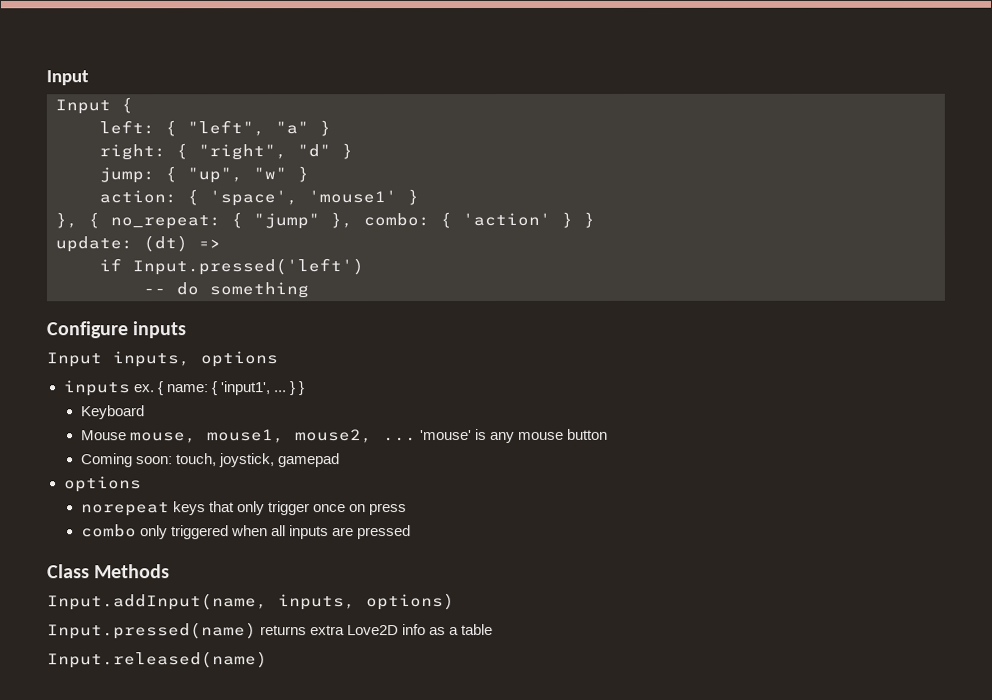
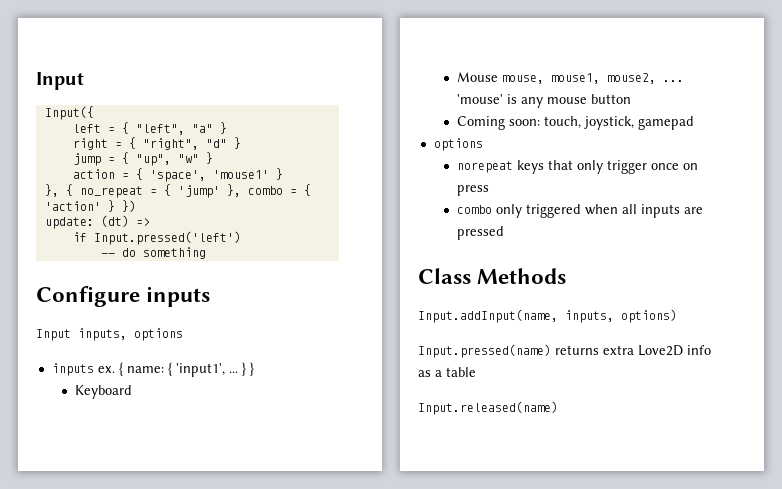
[55,97,133,115] [99,120,155,135] Input { // left: -> [44,106,94,120] [72,124,115,133] Input({ // left =
[99,144,166,161] right: -> [72,138,122,150] right =
[99,167,155,184] jump: -> [72,153,115,166] jump =
[99,190,177,204] action: -> [72,169,129,179] action =
[110,212,430,230] no_repeat: { "jump" }, combo: -> [79,184,297,198] no_repeat = { 'jump' }, combo =
[583,211,595,228] } -> [121,200,136,212] })

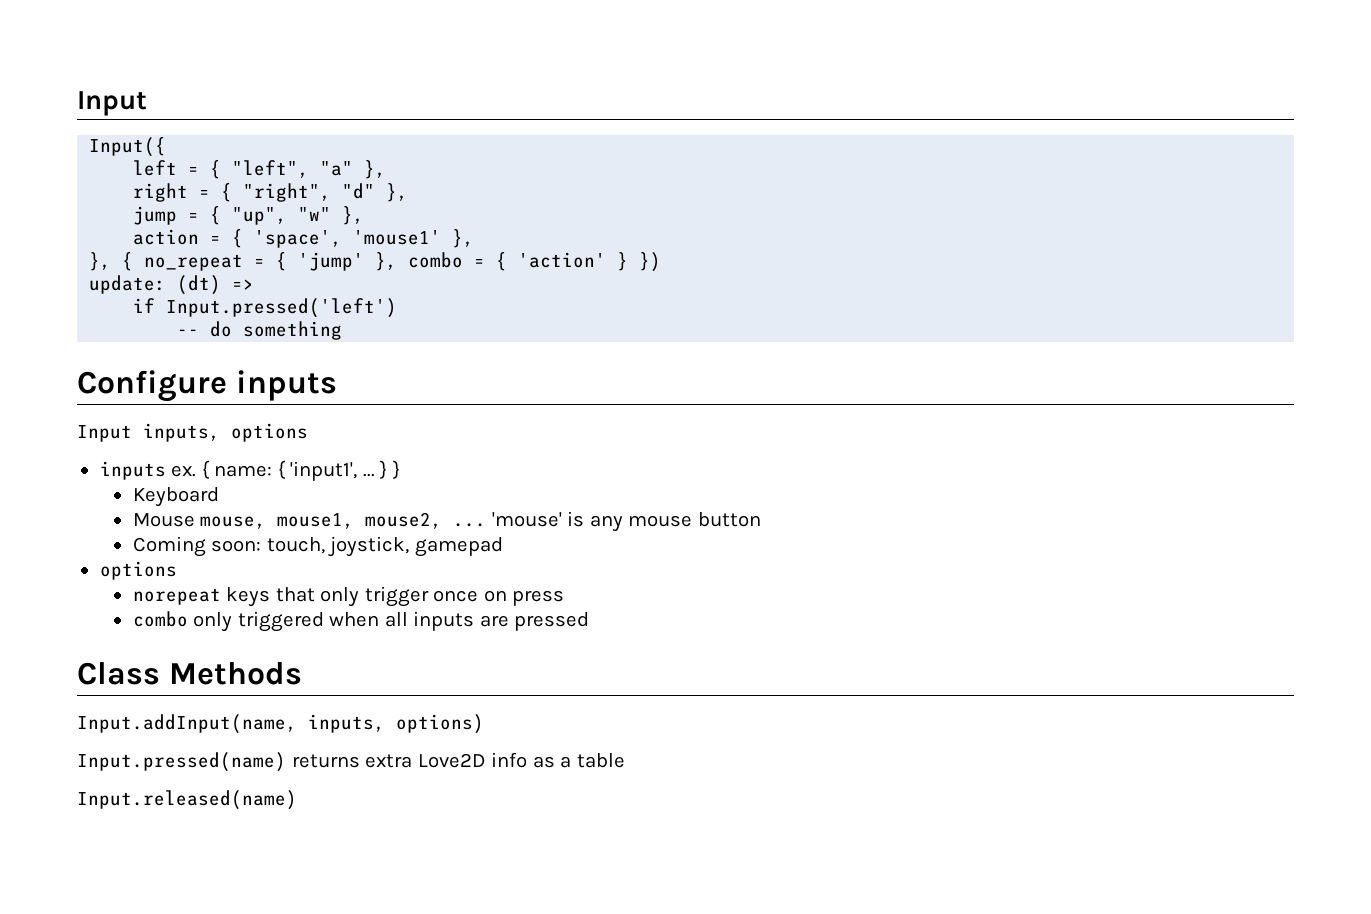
[219,122,227,134] } -> [364,160,387,179] },
[233,137,241,149] } -> [386,183,409,202] },
[205,152,213,164] } -> [342,206,365,225] },
[275,168,283,180] } -> [452,229,475,248] },

